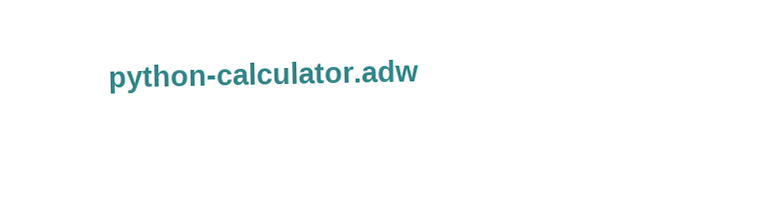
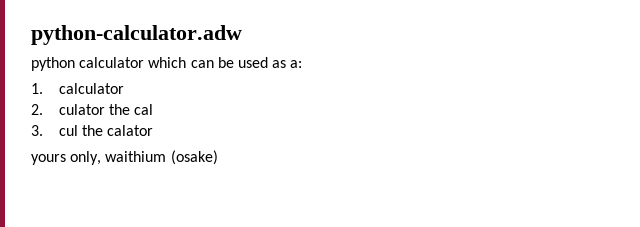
(419, 76) none -> [31,57,303,71] [31,83,124,94] [31,104,154,115] [31,125,154,136] [31,150,218,165] // python calculator which can be used as a: // 1. calculator // 2. culator the cal // 3. cul the calator // yours only, waithium (osake)

